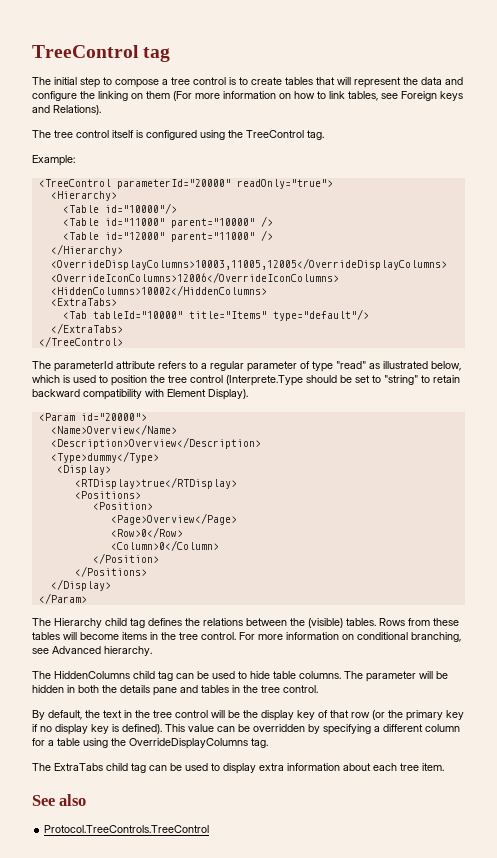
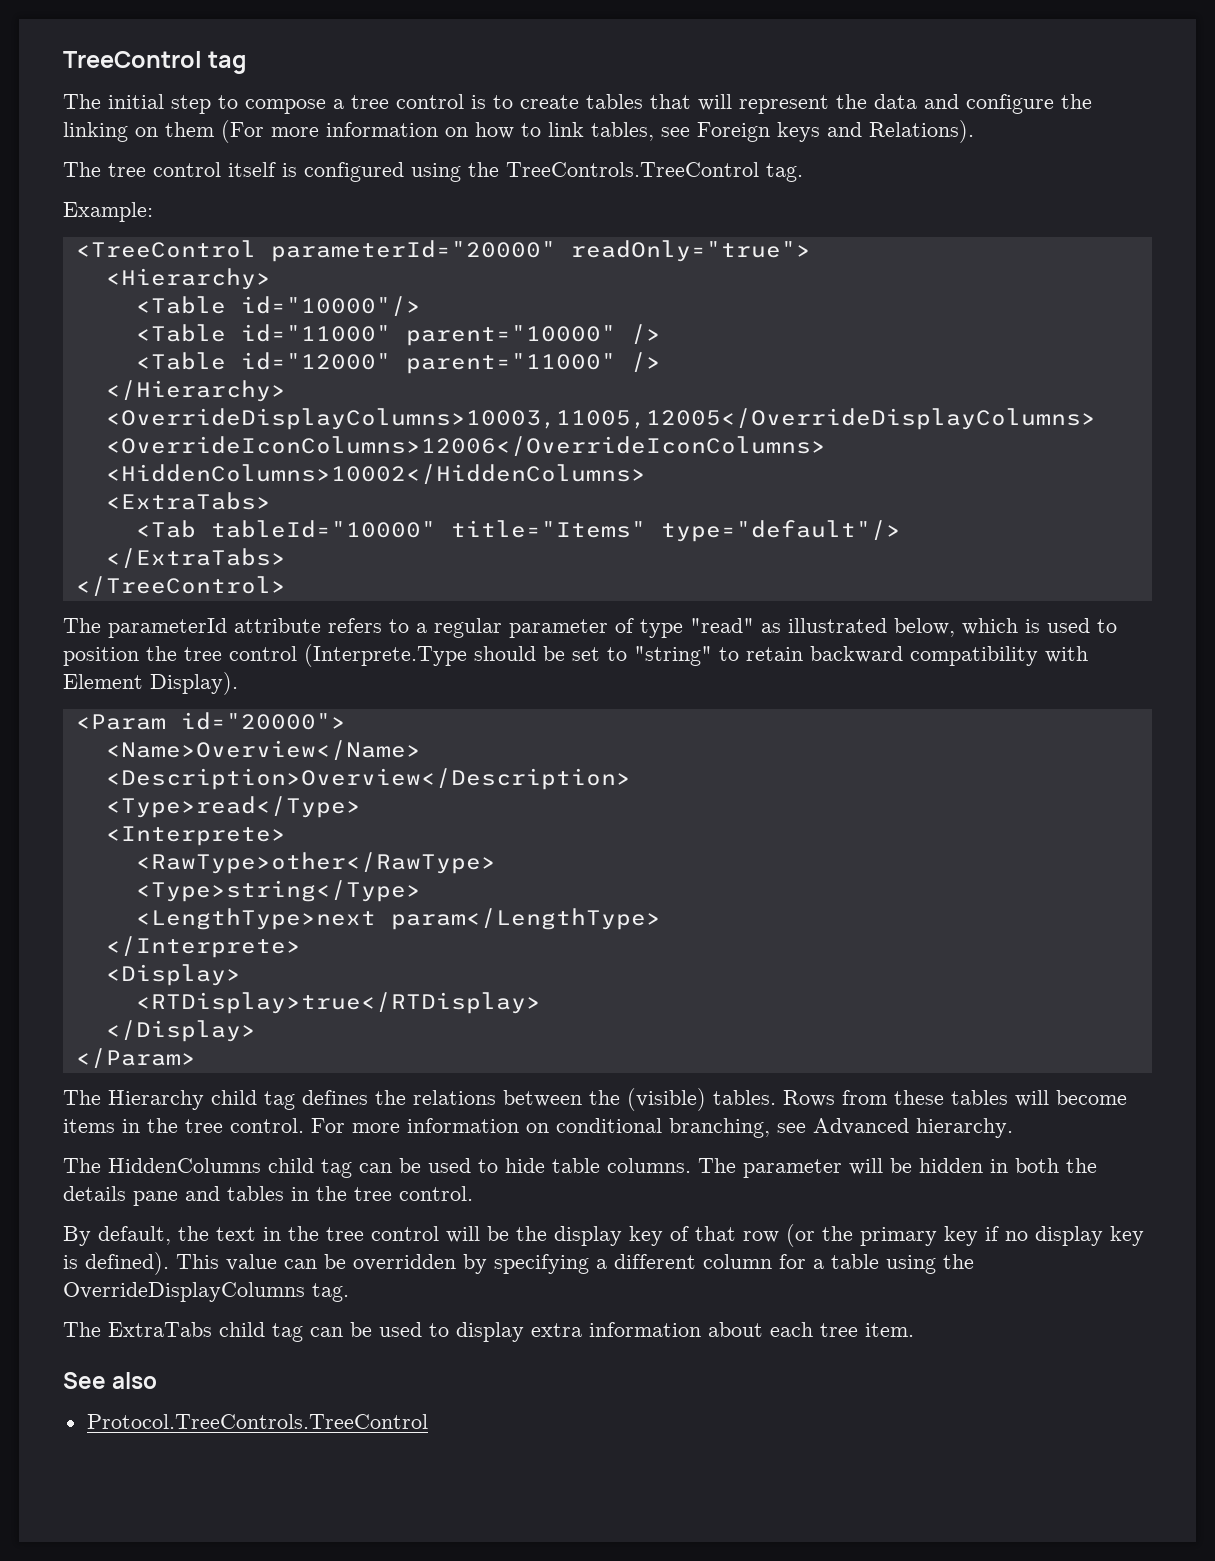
[246,130,304,138] TreeControl -> [506,162,759,177] TreeControls.TreeControl
[50,451,159,463] [56,465,111,475] [74,477,237,489] [74,491,141,499] [92,502,153,510] [110,513,237,525] [110,527,183,538] [110,540,219,551] [92,553,159,564] [74,566,147,577] <Type>dummy</Type> // <Display> // <RTDisplay>true</RTDisplay> // <Positions> // <Position> // <Page>Overview</Page> // <Row>0</Row> // <Column>0</Column> // </Position> // </Positions> -> [105,796,361,818] [105,826,286,846] [135,852,496,874] [135,880,421,902] [135,908,661,930] [105,936,301,958] [105,964,241,986] [135,992,541,1014] <Type>read</Type> // <Interprete> // <RawType>other</RawType> // <Type>string</Type> // <LengthType>next param</LengthType> // </Interprete> // <Display> // <RTDisplay>true</RTDisplay>

